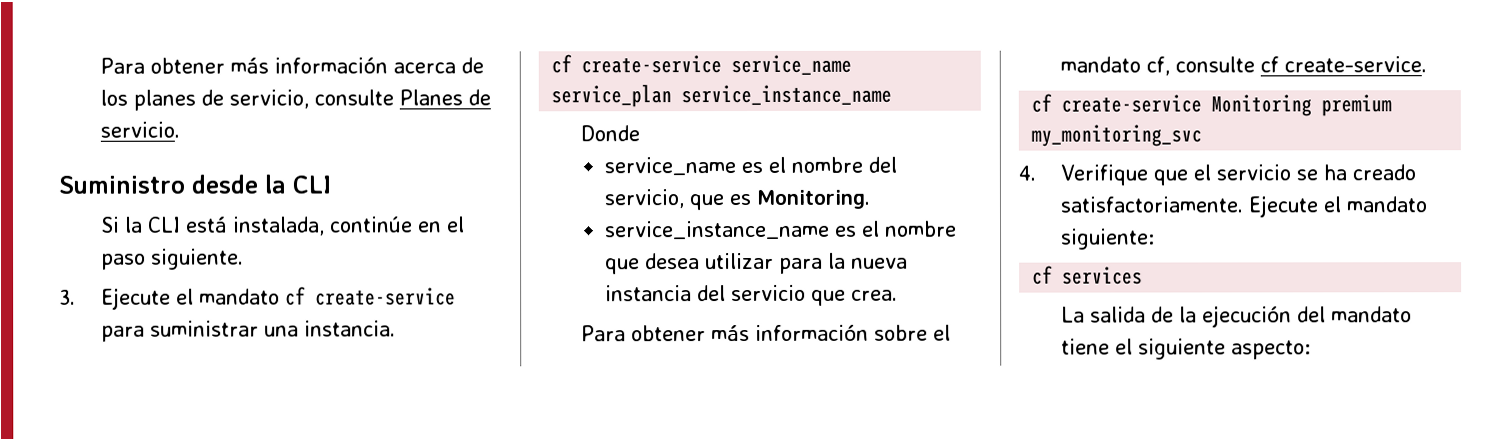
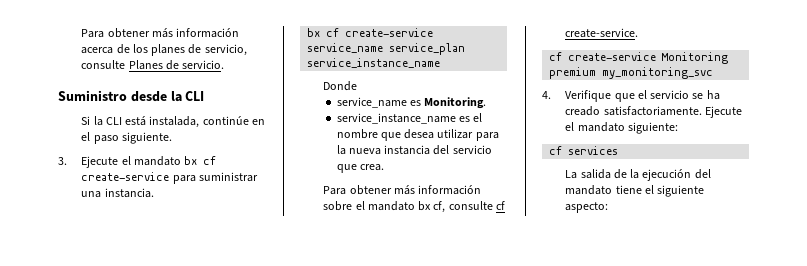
(281, 296) none -> [184,156,198,165] bx
(397, 328) none -> [307,28,321,37] bx
[768,156,898,173] [604,189,752,211] el nombre del servicio, que es -> (421, 103) none
(1142, 64) none -> [418,201,432,211] bx

